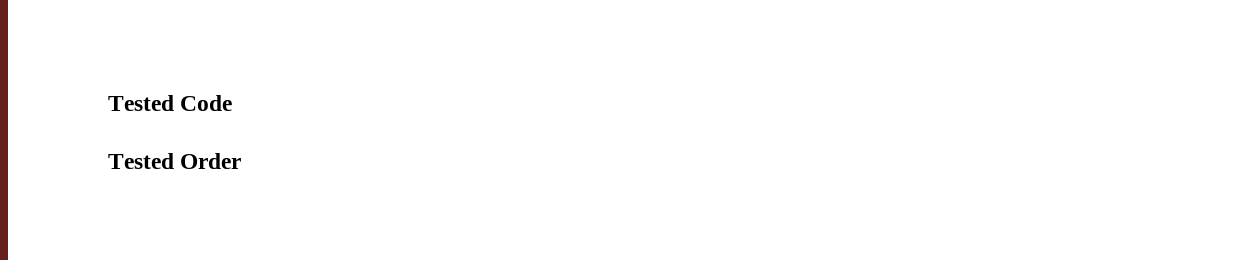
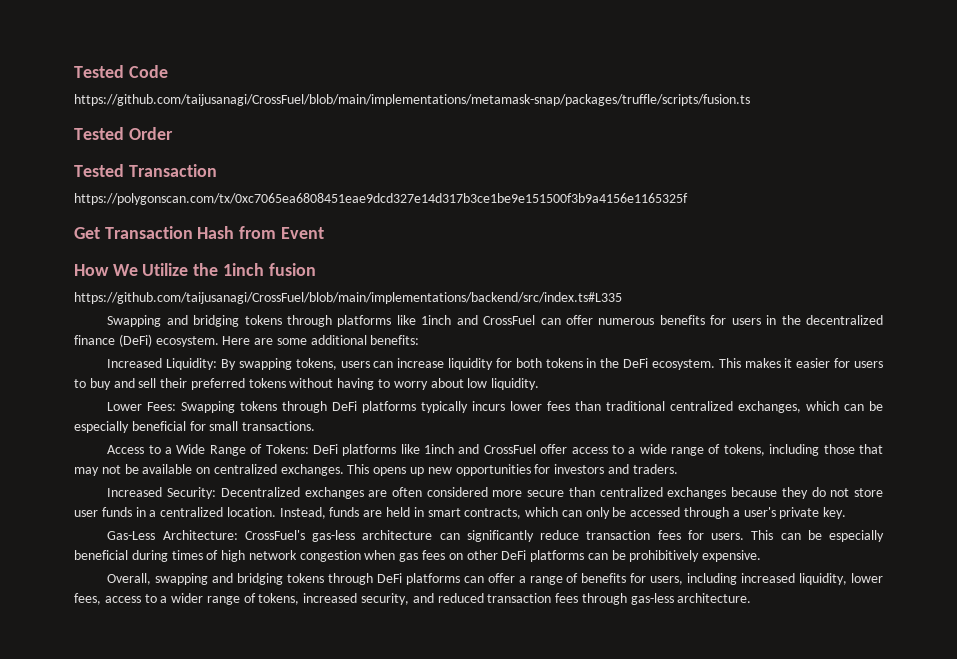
(233, 103) none -> [74,94,750,106] // https://github.com/taijusanagi/CrossFuel/blob/main/implementations/metamask-snap/packages/truffle/scripts/fusion.ts
(242, 161) none -> [74,164,217,177] [74,193,688,205] [74,226,324,239] [74,263,316,276] [74,292,622,304] [107,315,884,327] [74,334,420,347] [107,358,883,370] [74,378,540,390] [107,401,883,413] [74,421,316,433] [107,444,884,456] [74,464,678,476] [107,487,883,499] [74,507,847,519] [107,530,885,542] [74,550,762,562] [107,573,883,585] [74,593,752,605] // Tested Transaction // https://polygonscan.com/tx/0xc7065ea6808451eae9dcd327e14d317b3ce1be9e151500f3b9a4156e1165325f // Get Transaction Hash from Event // How We Utilize the 1inch fusion // https://github.com/taijusanagi/CrossFuel/blob/main/implementations/backend/src/index.ts#L335 // Swapping and bridging tokens through platforms like 1inch and CrossFuel can offer numerous benefits for users in the decentralized finance (DeFi) ecosystem. Here are some additional benefits: // Increased Liquidity: By swapping tokens, users can increase liquidity for both tokens in the DeFi ecosystem. This makes it easier for users to buy and sell their preferred tokens without having to worry about low liquidity. // Lower Fees: Swapping tokens through DeFi platforms typically incurs lower fees than traditional centralized exchanges, which can be especially beneficial for small transactions. // Access to a Wide Range of Tokens: DeFi platforms like 1inch and CrossFuel offer access to a wide range of tokens, including those that may not be available on centralized exchanges. This opens up new opportunities for investors and traders. // Increased Security: Decentralized exchanges are often considered more secure than centralized exchanges because they do not store user funds in a centralized location. Instead, funds are held in smart contracts, which can only be accessed through a user's private key. // Gas-Less Architecture: CrossFuel's gas-less architecture can significantly reduce transaction fees for users. This can be especially beneficial during times of high network congestion when gas fees on other DeFi platforms can be prohibitively expensive. // Overall, swapping and bridging tokens through DeFi platforms can offer a range of benefits for users, including increased liquidity, lower fees, access to a wider range of tokens, increased security, and reduced transaction fees through gas-less architecture.

